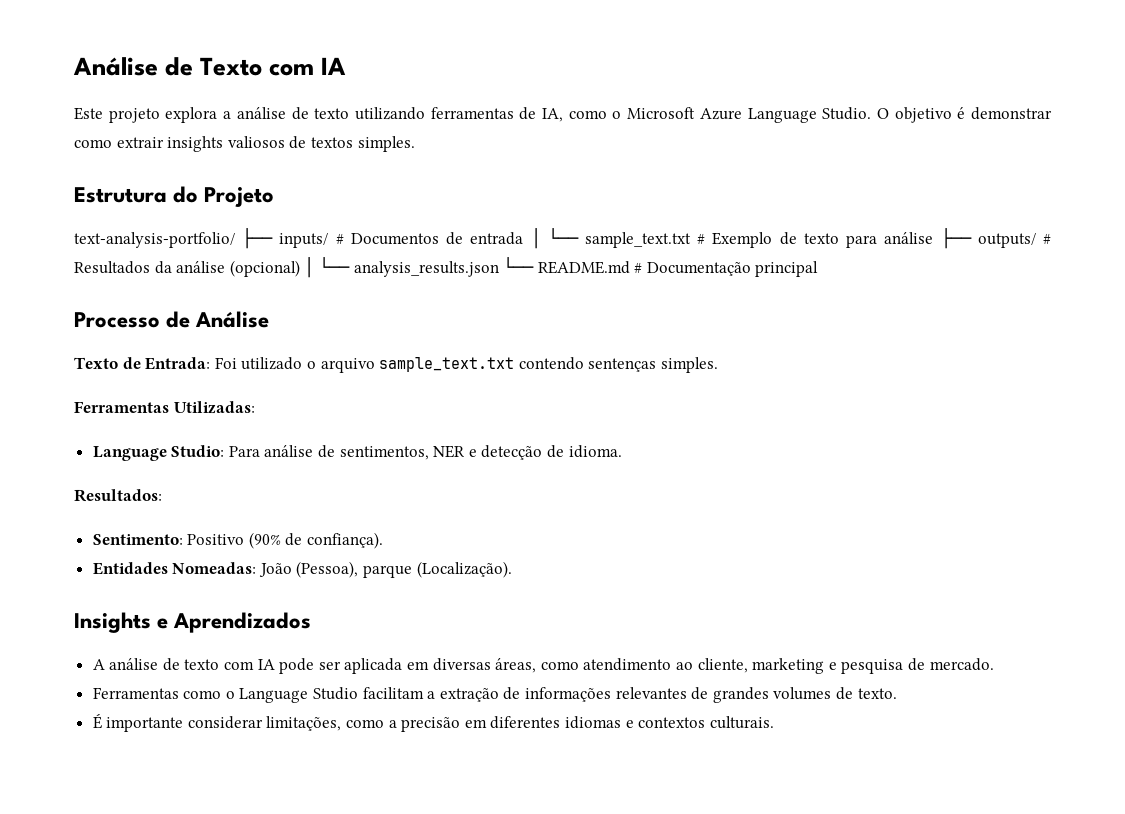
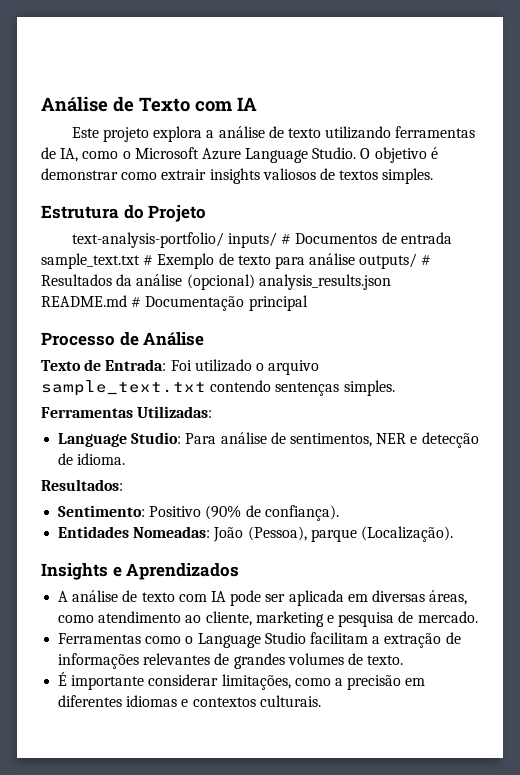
[242,228,274,249] ├── -> (224, 240) none
[530,228,579,249] │ └── -> (452, 238) none
[940,228,972,249] ├── -> (356, 259) none
[304,257,535,278] │ └── analysis_results.json └── -> [258,274,391,290] analysis_results.json

